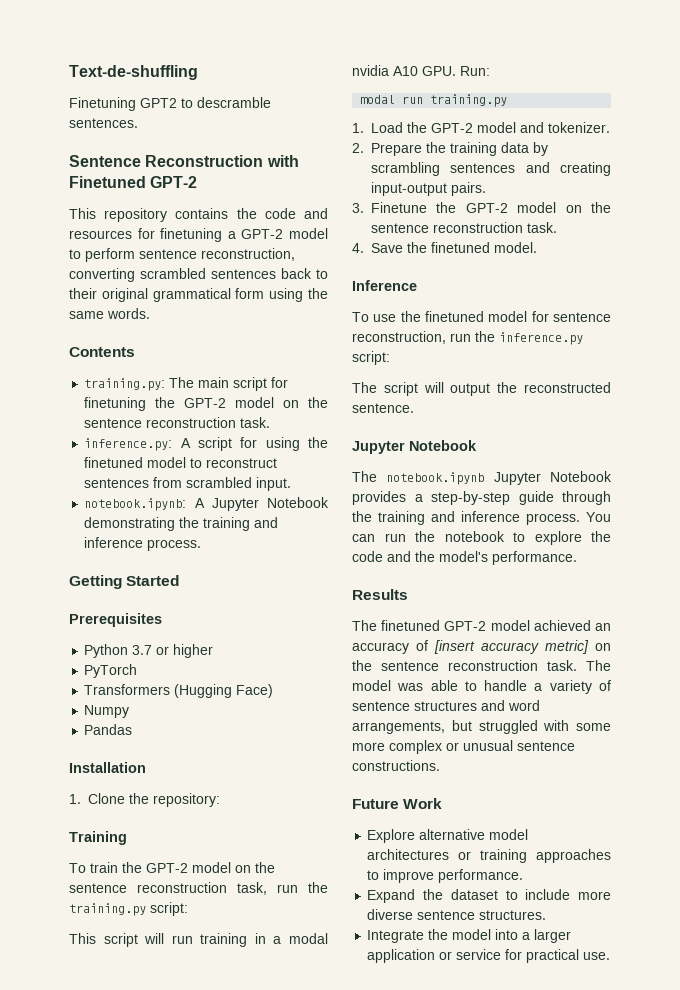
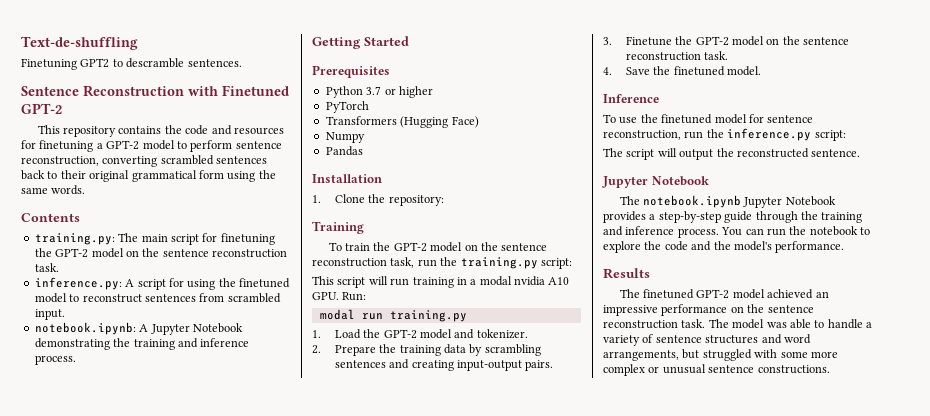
[352,640,589,654] accuracy of [insert accuracy metric] -> [603,304,728,316] impressive performance
[352,798,443,809] [367,829,529,843] [367,849,611,863] [367,869,524,883] [367,889,611,903] [367,909,547,920] [367,929,572,943] [367,949,611,963] // Future Work // Explore alternative model architectures or training approaches to improve performance. // Expand the dataset to include more diverse sentence structures. // Integrate the model into a larger application or service for practical use. -> (830, 369) none

